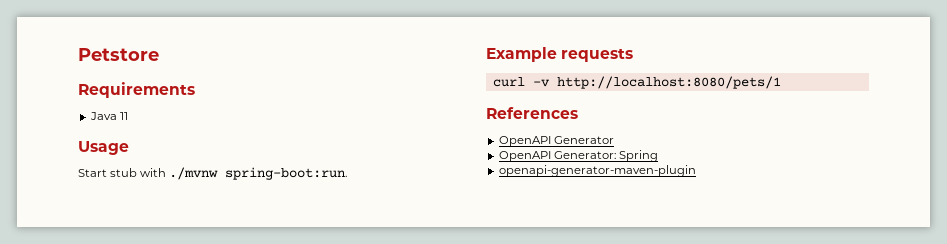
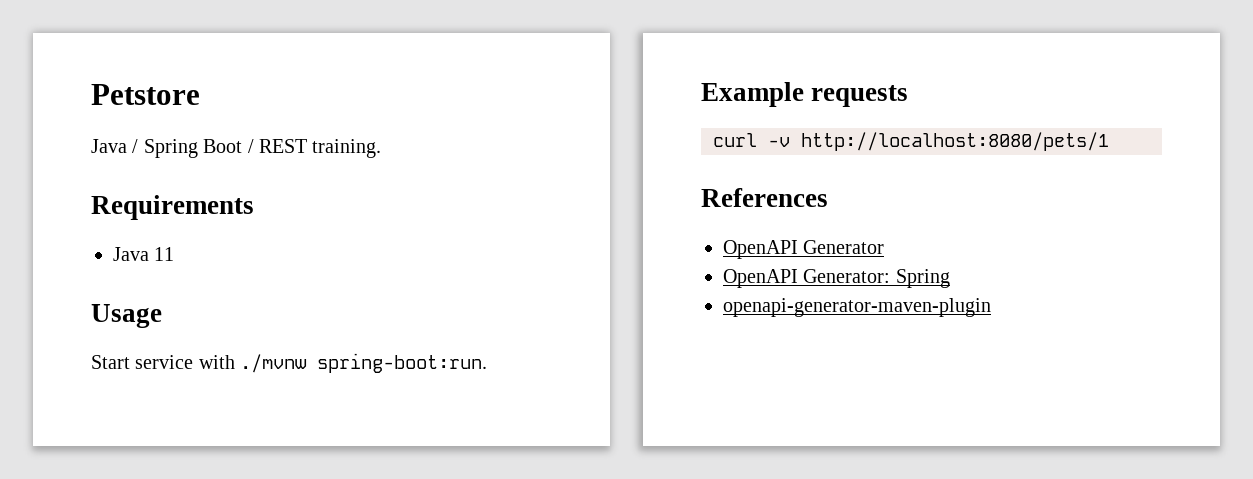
(159, 54) none -> [91,139,382,158] // Java / Spring Boot / REST training.
[110,168,138,177] stub -> [135,355,194,369] service

